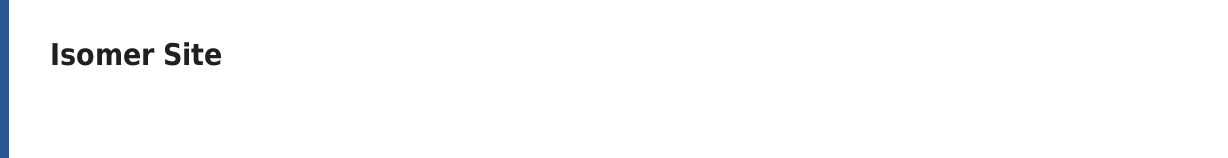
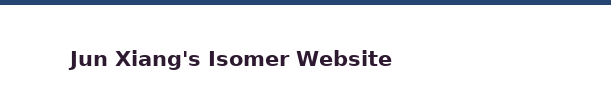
[50,42,222,66] Isomer Site -> [68,50,392,70] Jun Xiang's Isomer Website

